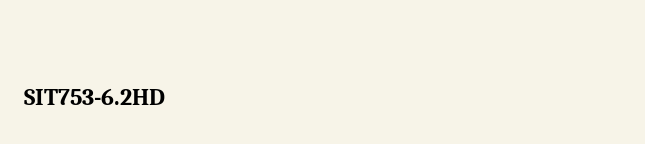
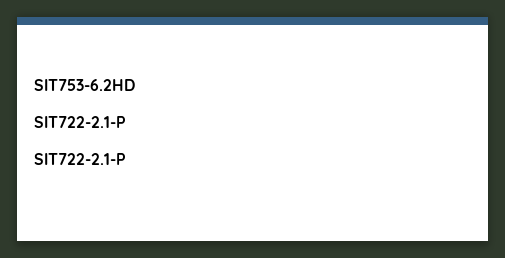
(165, 96) none -> [34,116,126,128] [34,153,126,165] // SIT722-2.1-P // SIT722-2.1-P

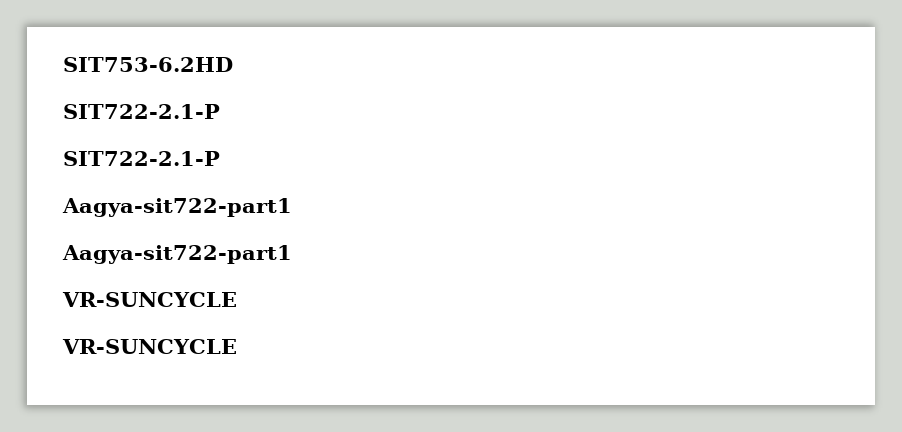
(126, 159) none -> [62,198,292,217] [62,245,292,264] [62,292,237,307] [62,339,237,354] // Aagya-sit722-part1 // Aagya-sit722-part1 // VR-SUNCYCLE // VR-SUNCYCLE

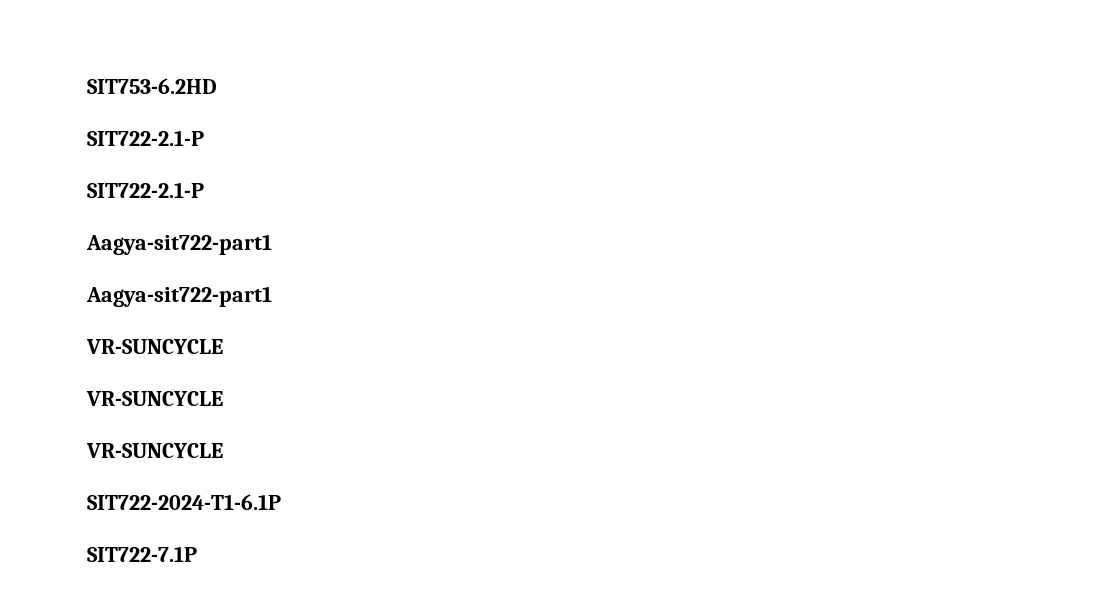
(237, 346) none -> [86,443,223,458] [87,494,281,510] [87,546,197,562] // VR-SUNCYCLE // SIT722-2024-T1-6.1P // SIT722-7.1P

